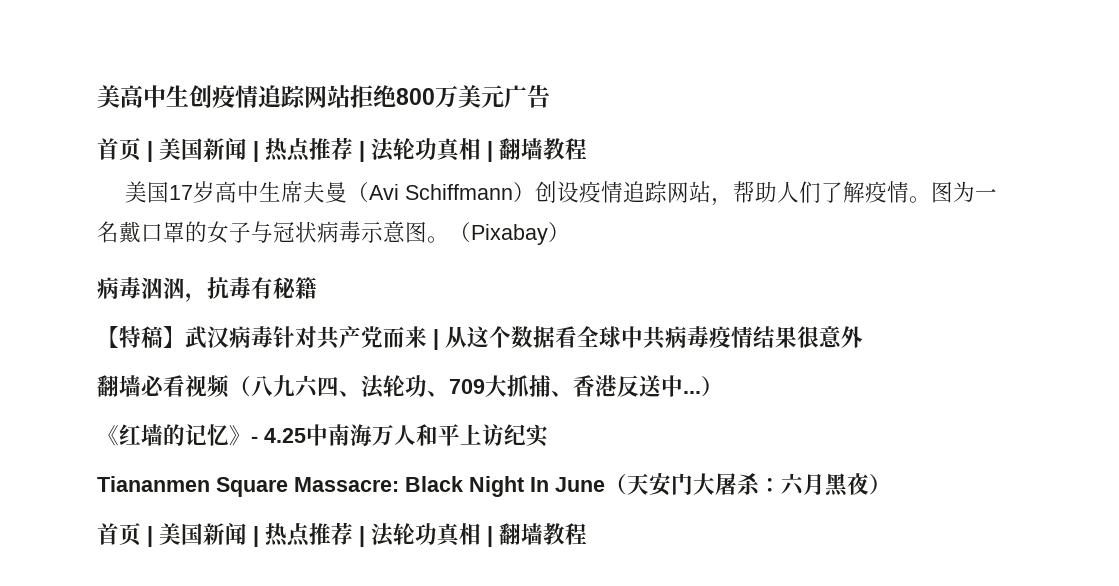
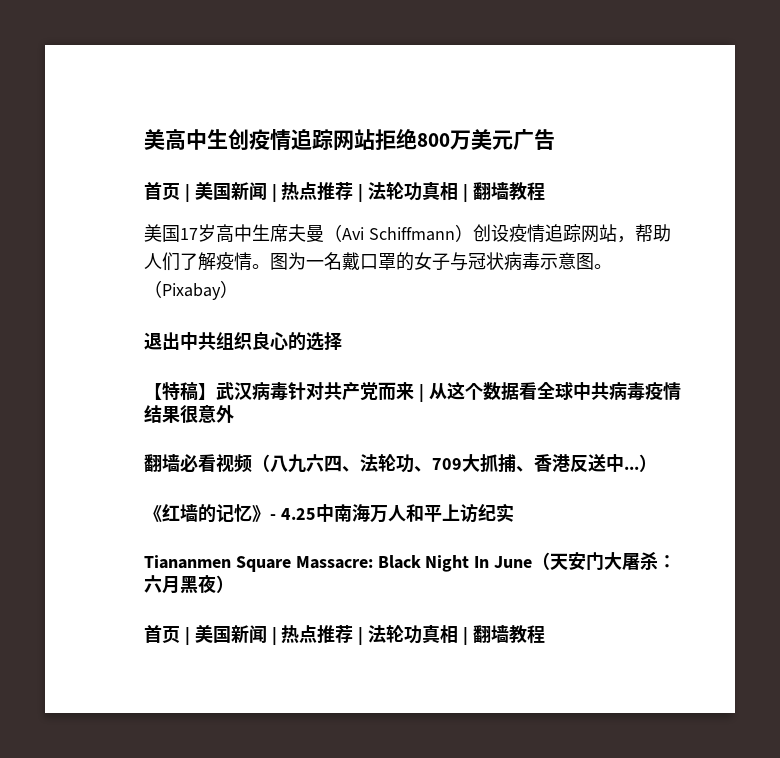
[97,277,317,302] 病毒汹汹，抗毒有秘籍 -> [144,332,342,351] 退出中共组织良心的选择

